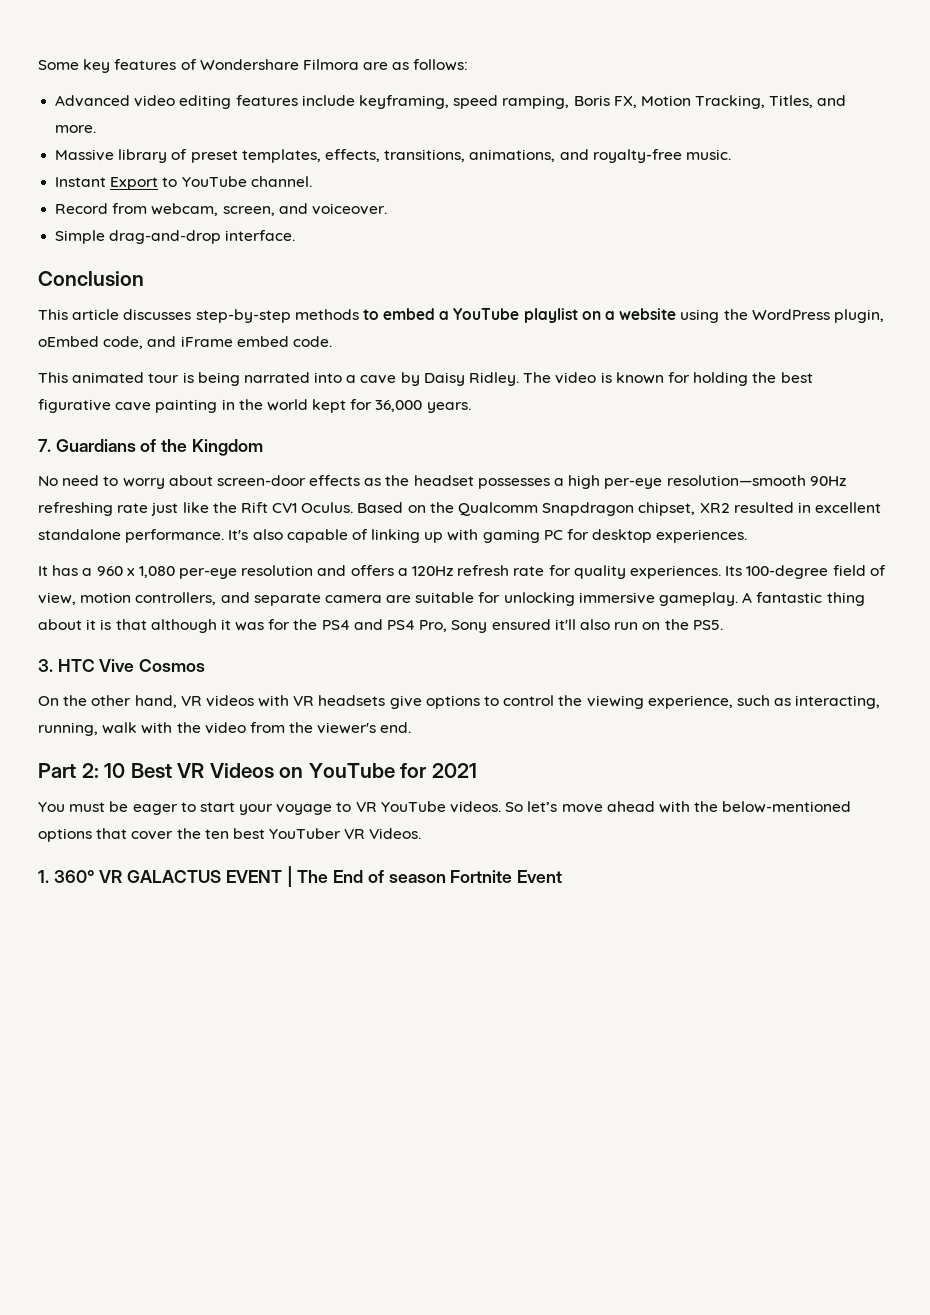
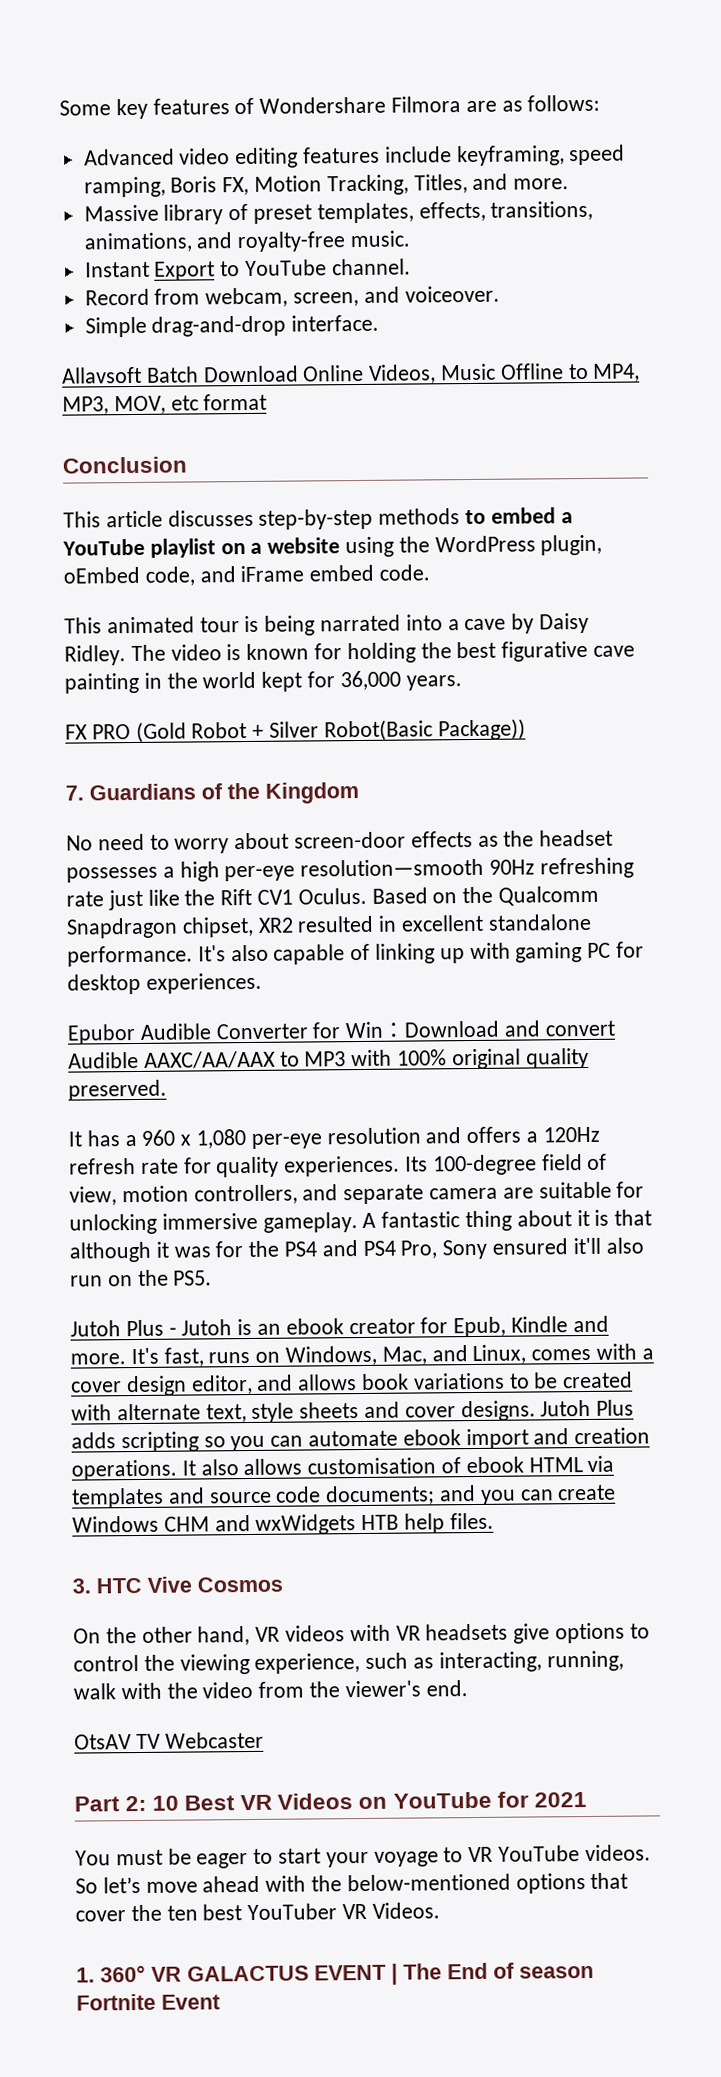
(296, 235) none -> [62,363,641,384] [62,393,268,415] // Allavsoft Batch Download Online Videos, Music Offline to MP4, MP3, MOV, etc format
(471, 407) none -> [65,718,526,743] // FX PRO (Gold Robot + Silver Robot(Basic Package))
(748, 536) none -> [67,1020,615,1045] [68,1047,589,1070] [68,1079,167,1101] // Epubor Audible Converter for Win：Download and convert Audible AAXC/AA/AAX to MP3 with 100% original quality preserved.
(723, 625) none -> [70,1315,609,1338] [70,1343,654,1367] [71,1371,634,1397] [71,1399,635,1423] [71,1427,651,1453] [71,1455,615,1481] [71,1484,617,1509] [72,1512,494,1535] // Jutoh Plus - Jutoh is an ebook creator for Epub, Kindle and more. It's fast, runs on Windows, Mac, and Linux, comes with a cover design editor, and allows book variations to be created with alternate text, style sheets and cover designs. Jutoh Plus adds scripting so you can automate ebook import and creation operations. It also allows customisation of ebook HTML via templates and source code documents; and you can create Windows CHM and wxWidgets HTB help files.
(412, 727) none -> [74,1731,264,1750] // OtsAV TV Webcaster

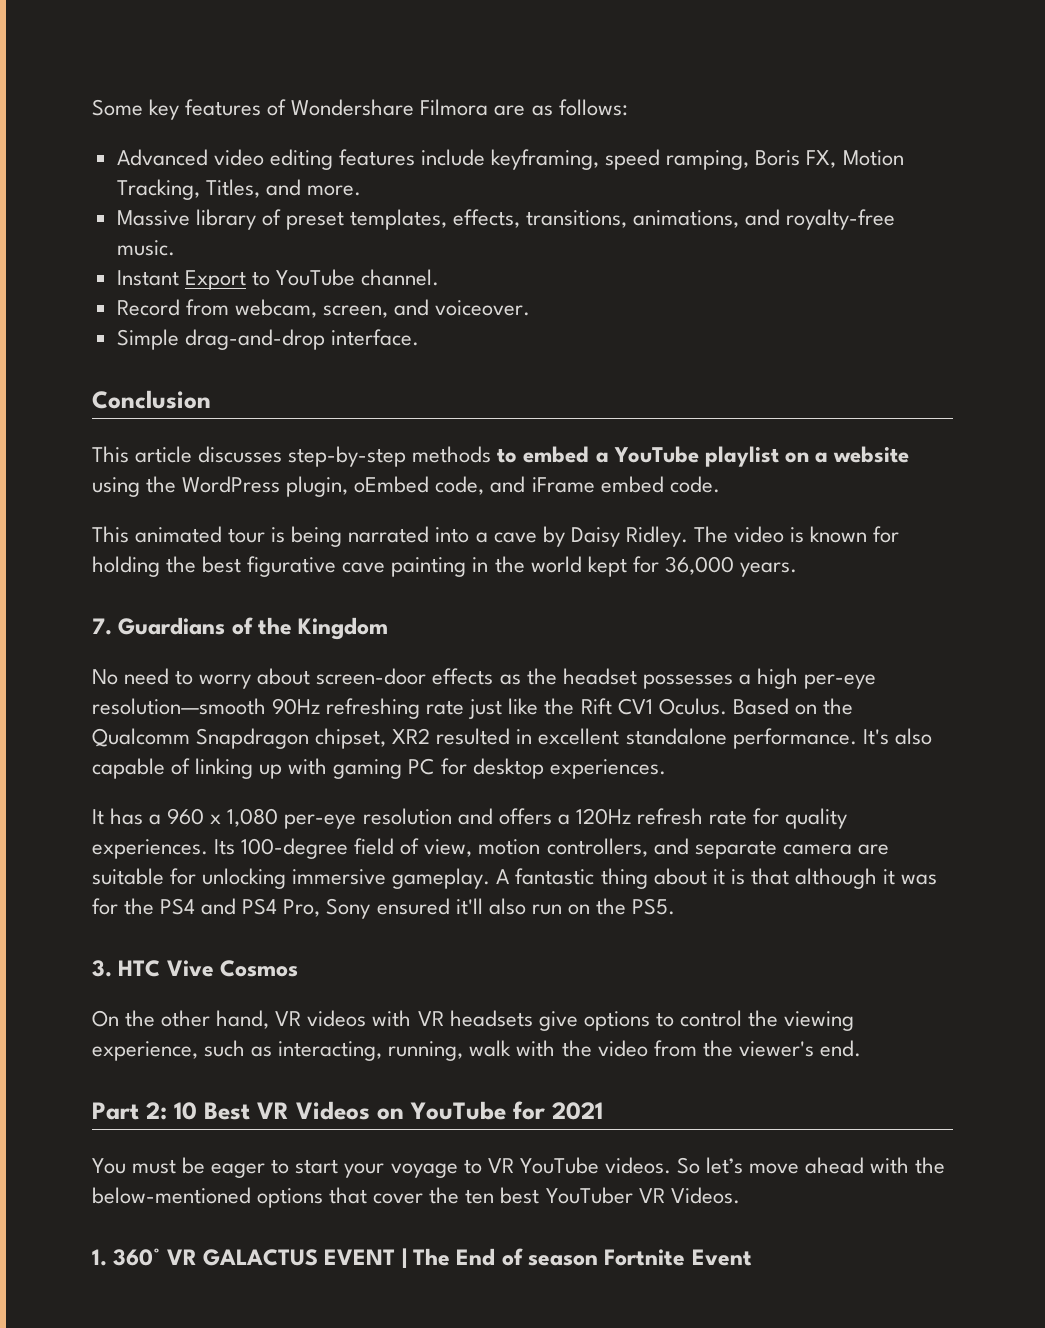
[62,363,641,384] [62,393,268,415] // Allavsoft Batch Download Online Videos, Music Offline to MP4, MP3, MOV, etc format -> (419, 337) none
[65,718,526,743] // FX PRO (Gold Robot + Silver Robot(Basic Package)) -> (797, 569) none
[67,1020,615,1045] [68,1047,589,1070] [68,1079,167,1101] // Epubor Audible Converter for Win：Download and convert Audible AAXC/AA/AAX to MP3 with 100% original quality preserved. -> (666, 769) none
[70,1315,609,1338] [70,1343,654,1367] [71,1371,634,1397] [71,1399,635,1423] [71,1427,651,1453] [71,1455,615,1481] [71,1484,617,1509] [72,1512,494,1535] // Jutoh Plus - Jutoh is an ebook creator for Epub, Kindle and more. It's fast, runs on Windows, Mac, and Linux, comes with a cover design editor, and allows book variations to be created with alternate text, style sheets and cover designs. Jutoh Plus adds scripting so you can automate ebook import and creation operations. It also allows customisation of ebook HTML via templates and source code documents; and you can create Windows CHM and wxWidgets HTB help files. -> (675, 906) none
[74,1731,264,1750] // OtsAV TV Webcaster -> (861, 1048) none

